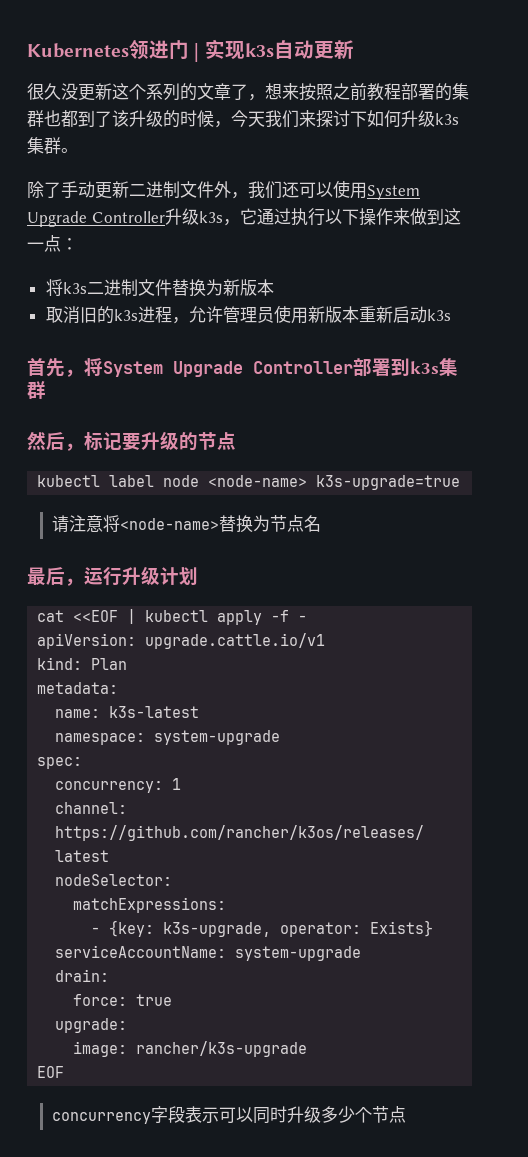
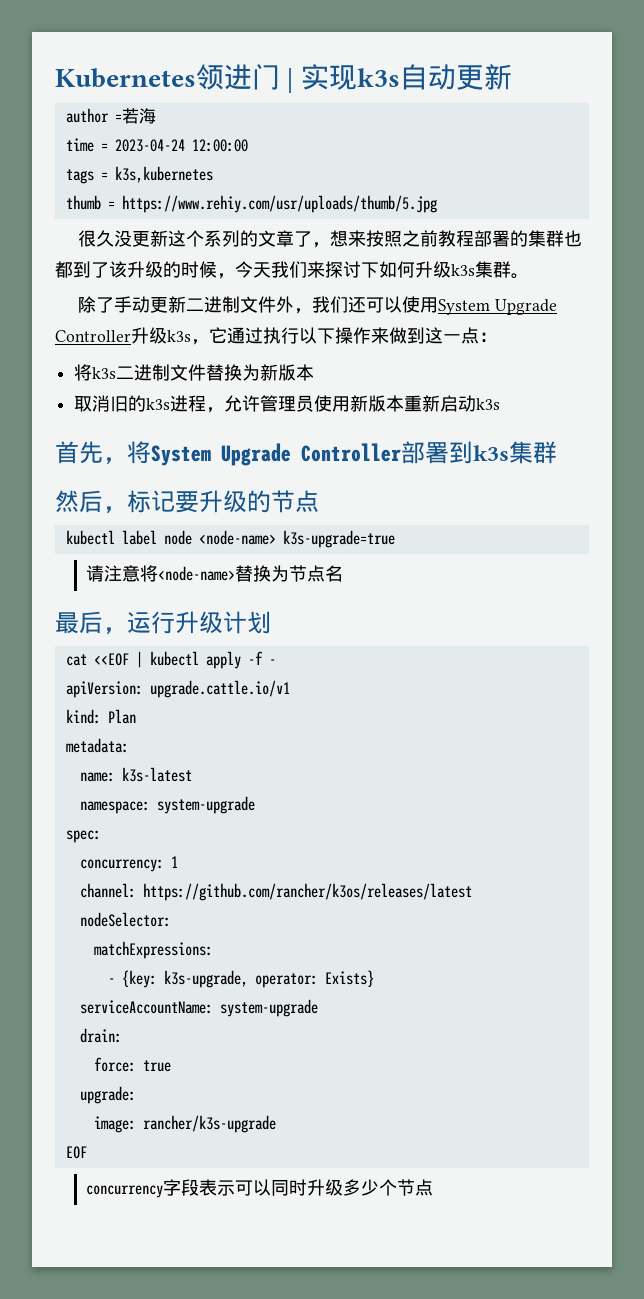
(354, 49) none -> [65,108,156,124] [65,138,248,152] [65,166,213,184] [65,195,437,213] // author =若海 // time = 2023-04-24 12:00:00 // tags = k3s,kubernetes // thumb = https://www.rehiy.com/usr/uploads/thumb/5.jpg

